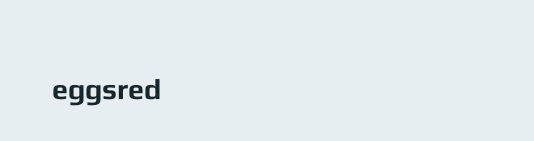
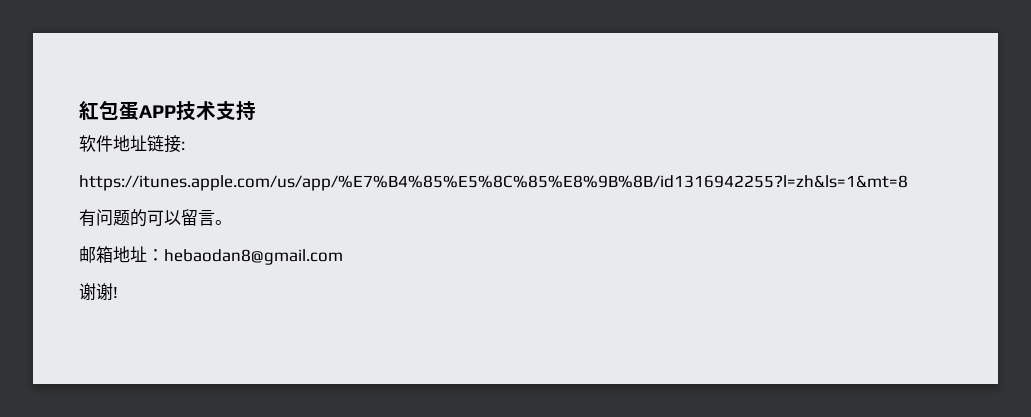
[52,79,161,106] eggsred -> [79,100,256,121] [79,135,185,153] [79,175,908,191] [79,209,232,227] [79,246,343,265] [79,283,118,300] 紅包蛋APP技术支持 // 软件地址链接: // https://itunes.apple.com/us/app/%E7%B4%85%E5%8C%85%E8%9B%8B/id1316942255?l=zh&ls=1&mt=8 // 有问题的可以留言。 // 邮箱地址：hebaodan8@gmail.com // 谢谢!

